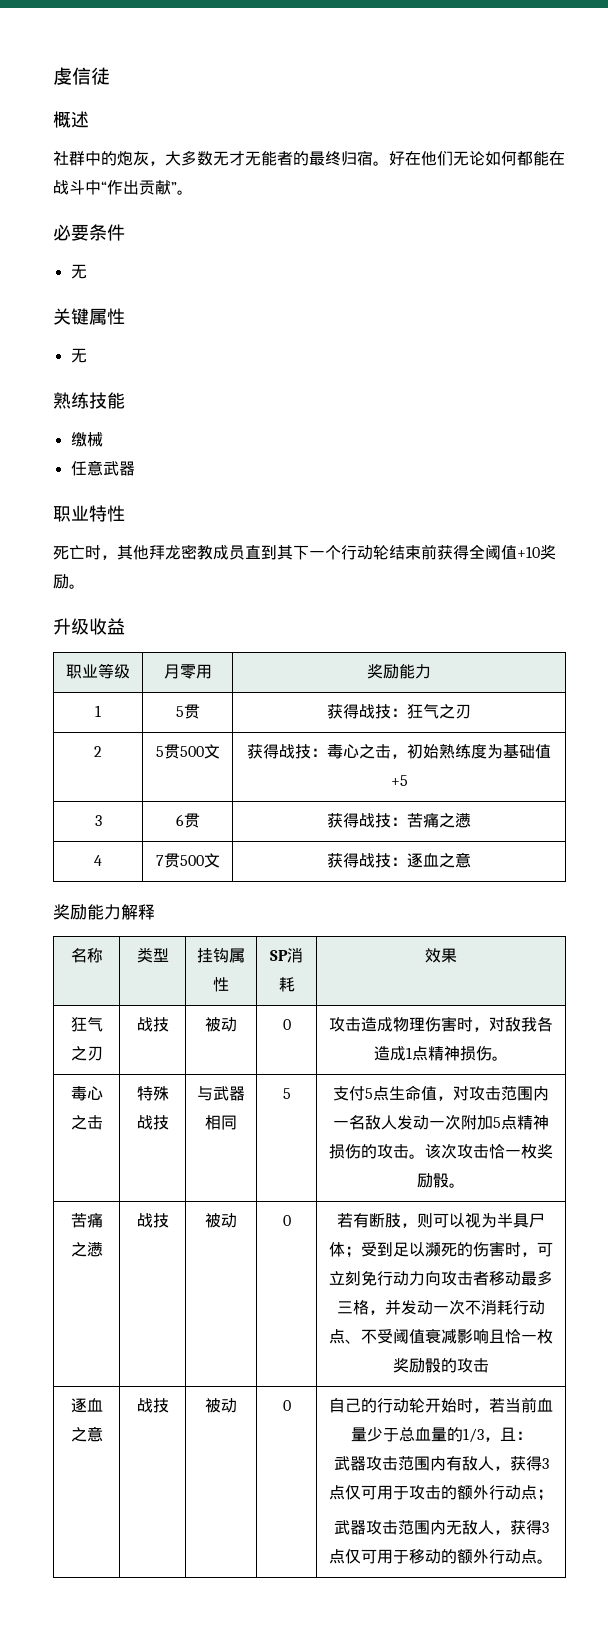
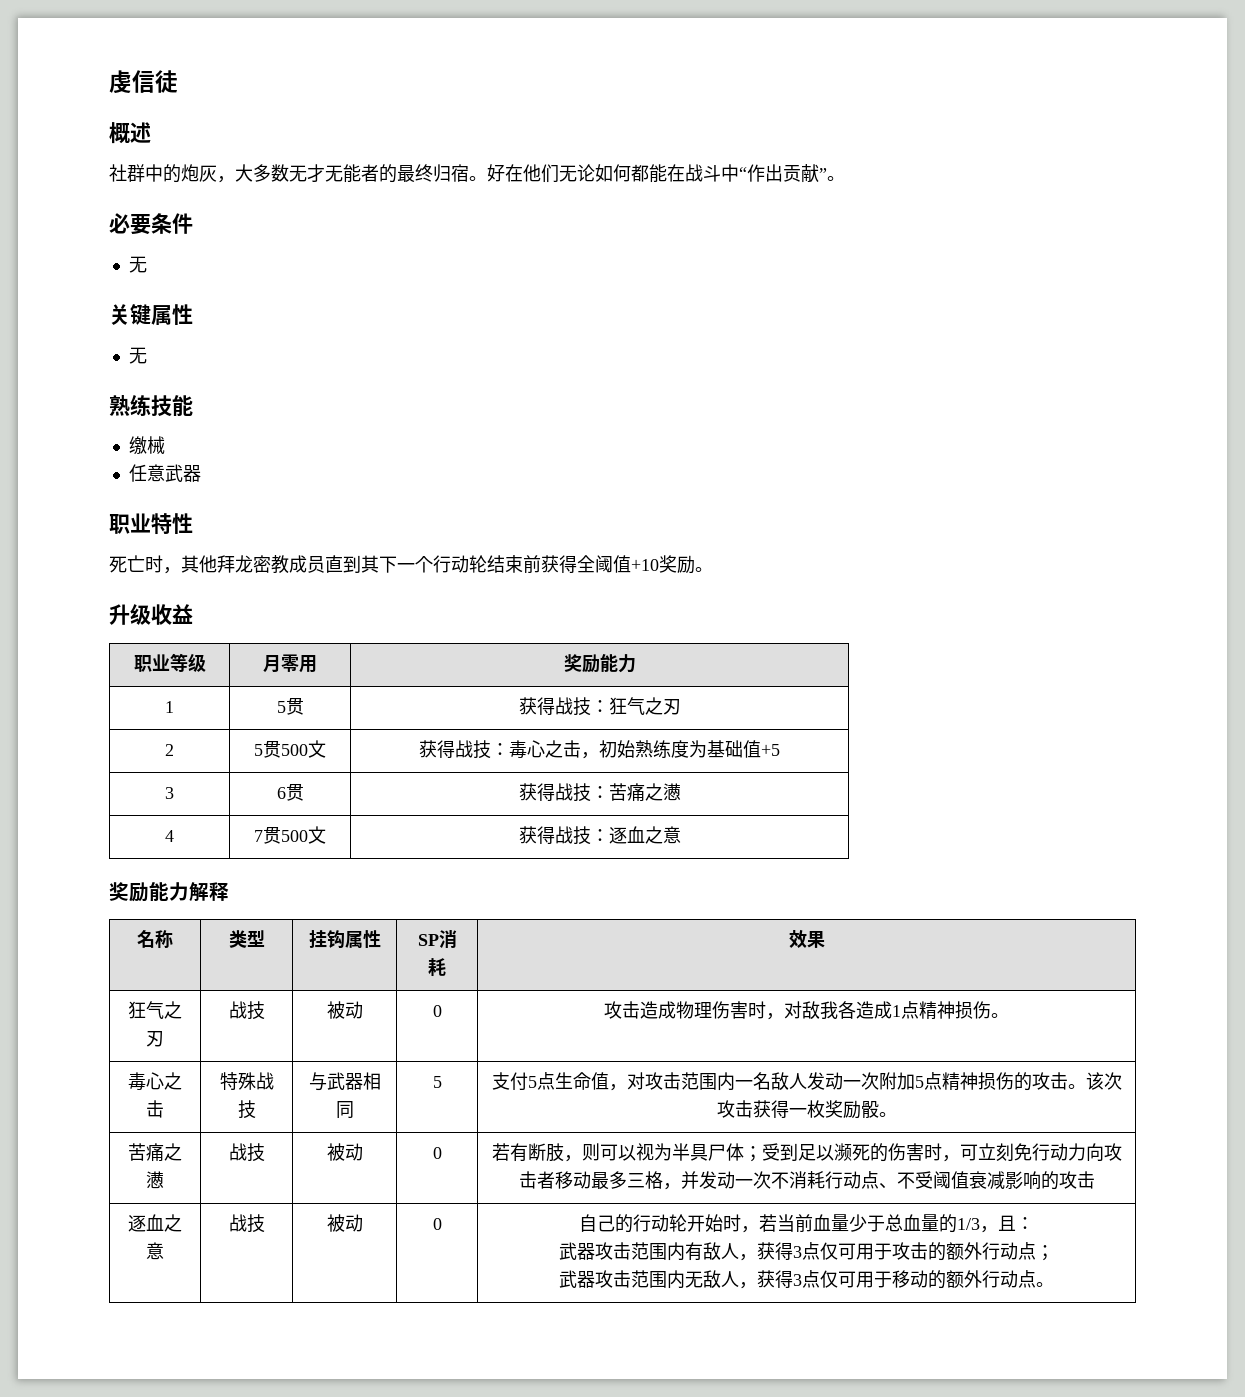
[489,1143,506,1159] 恰 -> [752,1100,789,1118] 获得
[489,1328,553,1344] [393,1358,442,1373] 且恰一枚奖励骰 -> (1041, 1180) none

